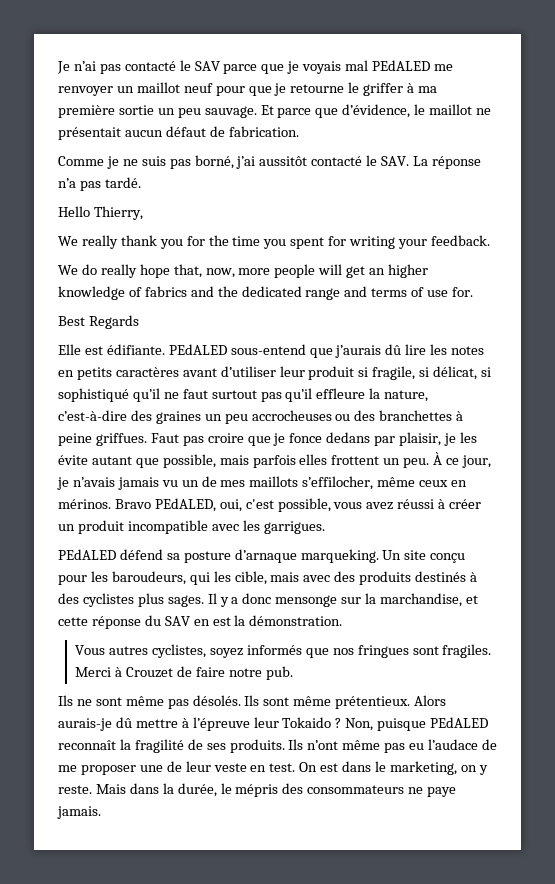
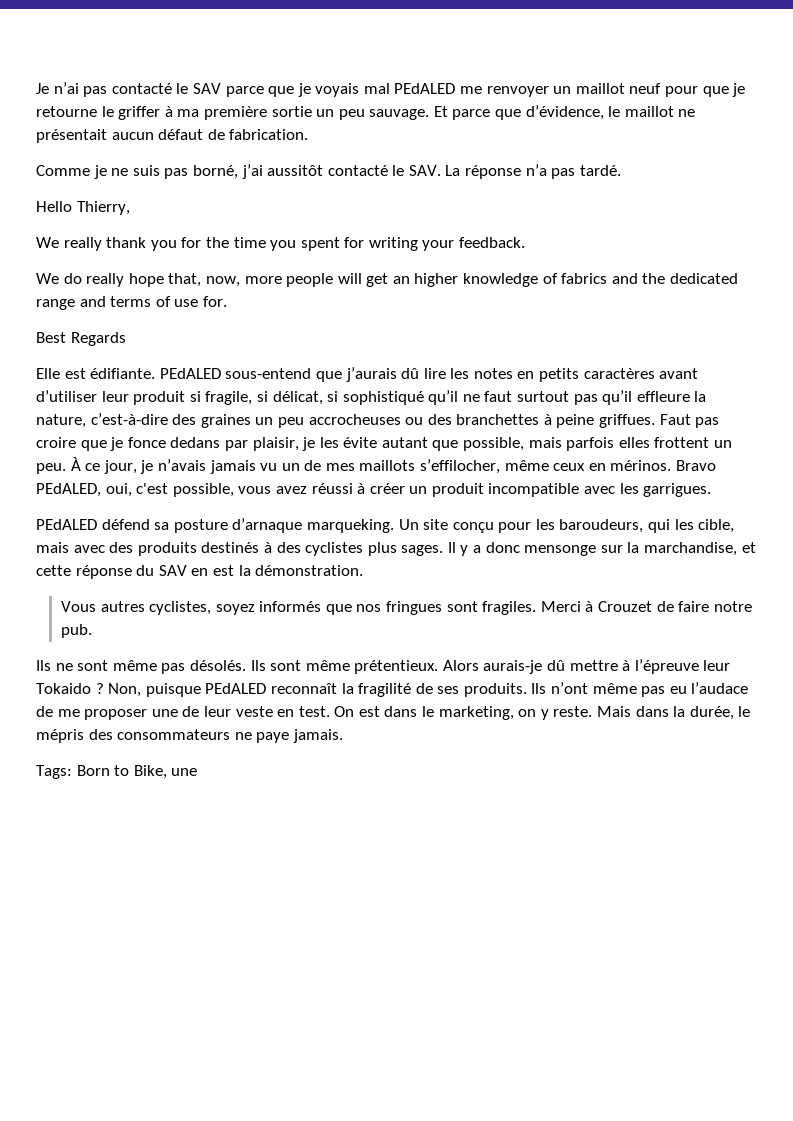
(101, 812) none -> [36,765,198,779] // Tags: Born to Bike, une

